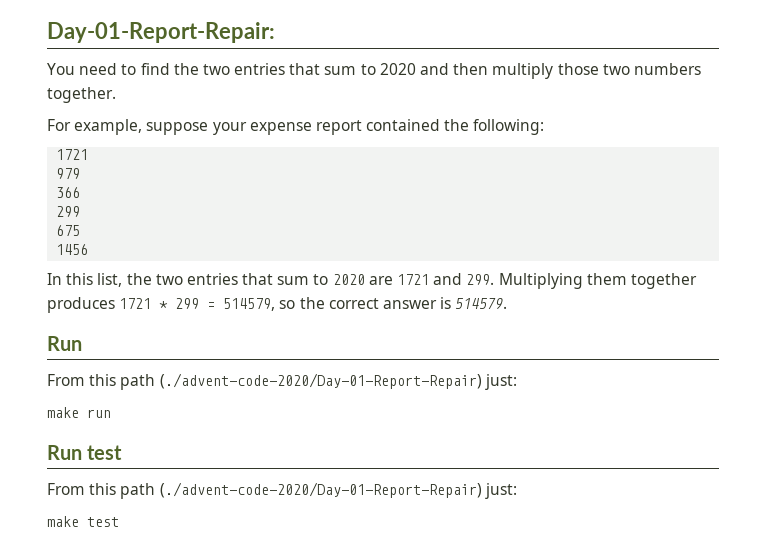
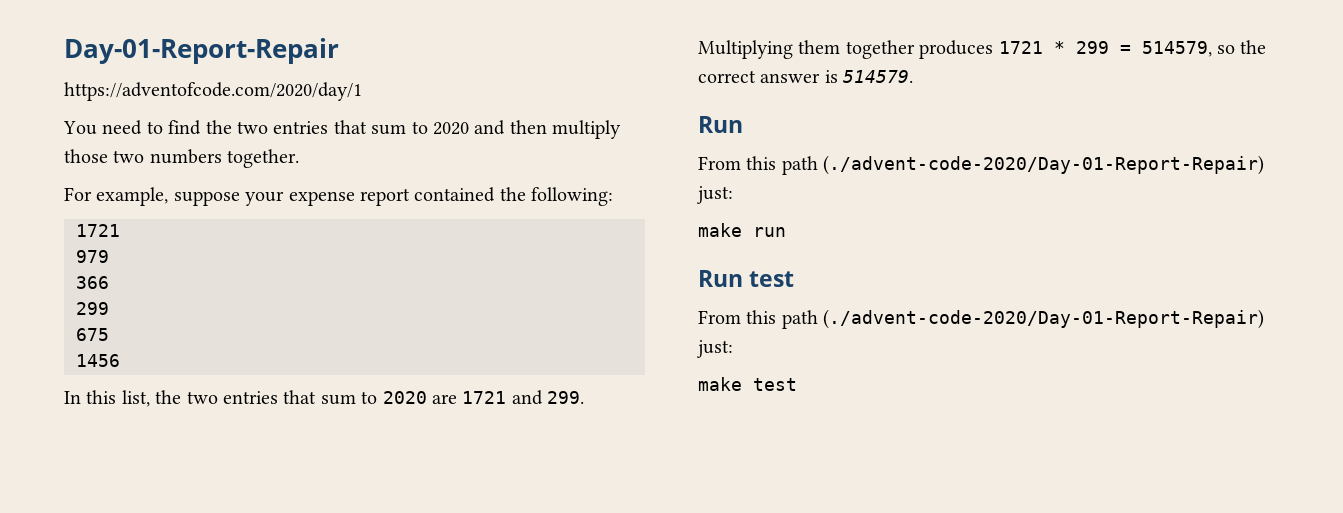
[47,22,275,43] Day-01-Report-Repair: -> [64,38,339,64] [64,82,362,101] Day-01-Report-Repair // https://adventofcode.com/2020/day/1

